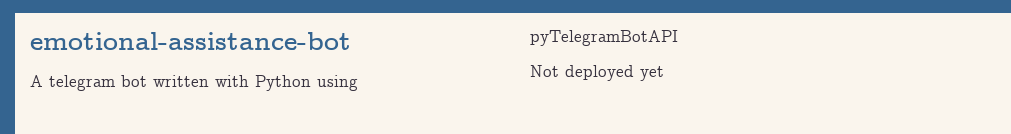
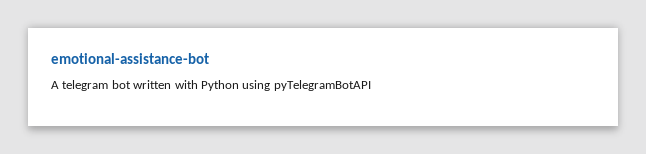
[530,65,664,81] // Not deployed yet -> (371, 85) none

